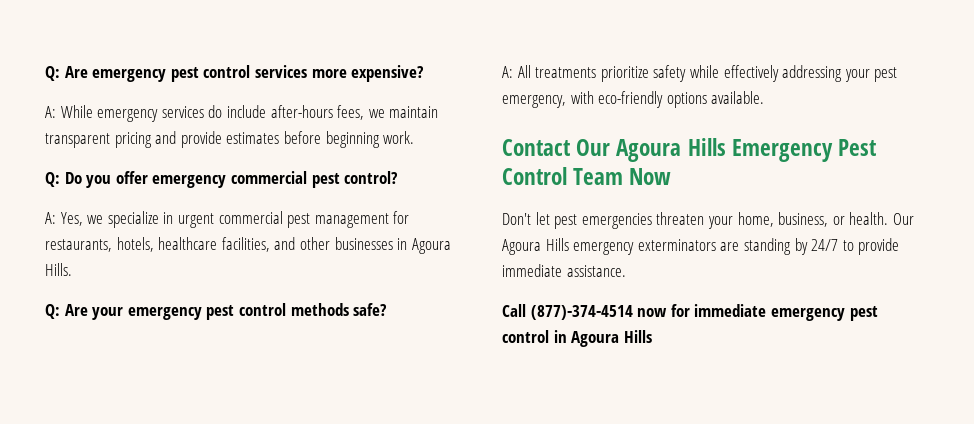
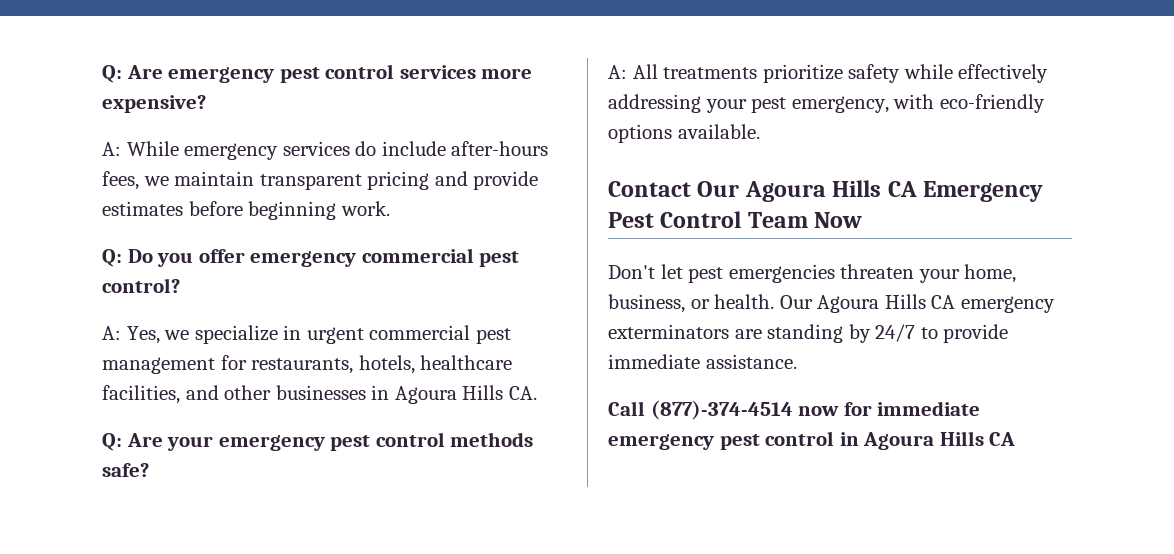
[45,263,72,276] Hills. -> [462,385,537,400] Hills CA.
(726, 147) none -> [887,181,917,197] CA
(569, 244) none -> [931,295,956,309] CA
(652, 336) none -> [989,432,1016,446] CA

